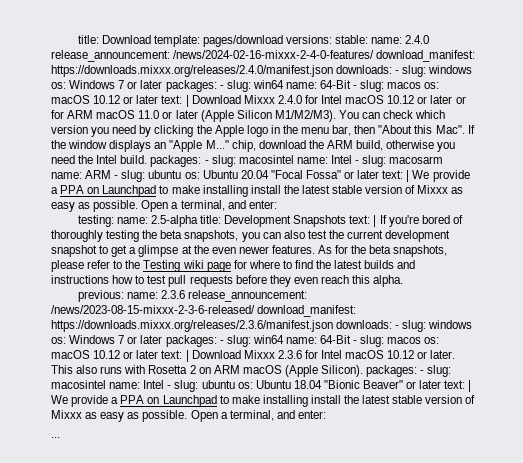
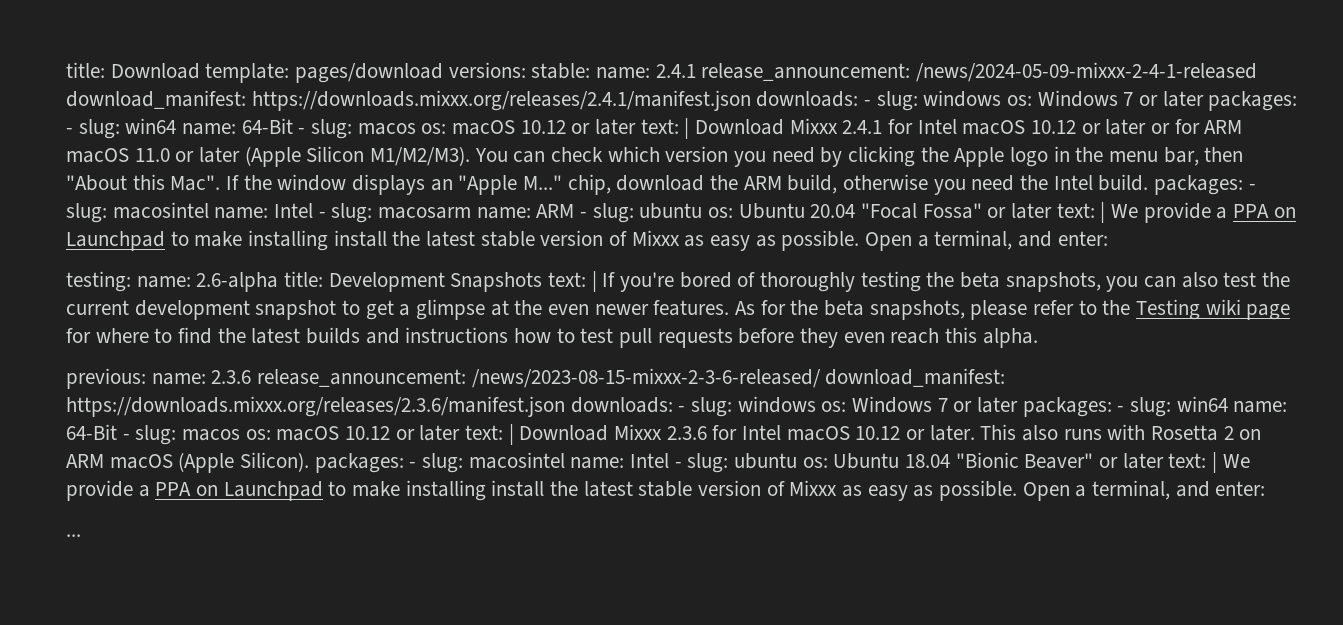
[405,35,430,44] [51,50,476,62] [51,65,333,77] 2.4.0 release_announcement: /news/2024-02-16-mixxx-2-4-0-features/ download_manifest: https://downloads.mixxx.org/releases/2.4.0/manifest.json -> [655,62,1258,82] [66,90,751,111] 2.4.1 release_announcement: /news/2024-05-09-mixxx-2-4-1-released download_manifest: https://downloads.mixxx.org/releases/2.4.1/manifest.json
[277,95,302,104] 2.4.0 -> [842,120,883,134] 2.4.1
[150,215,198,227] 2.5-alpha -> [196,272,279,292] 2.6-alpha

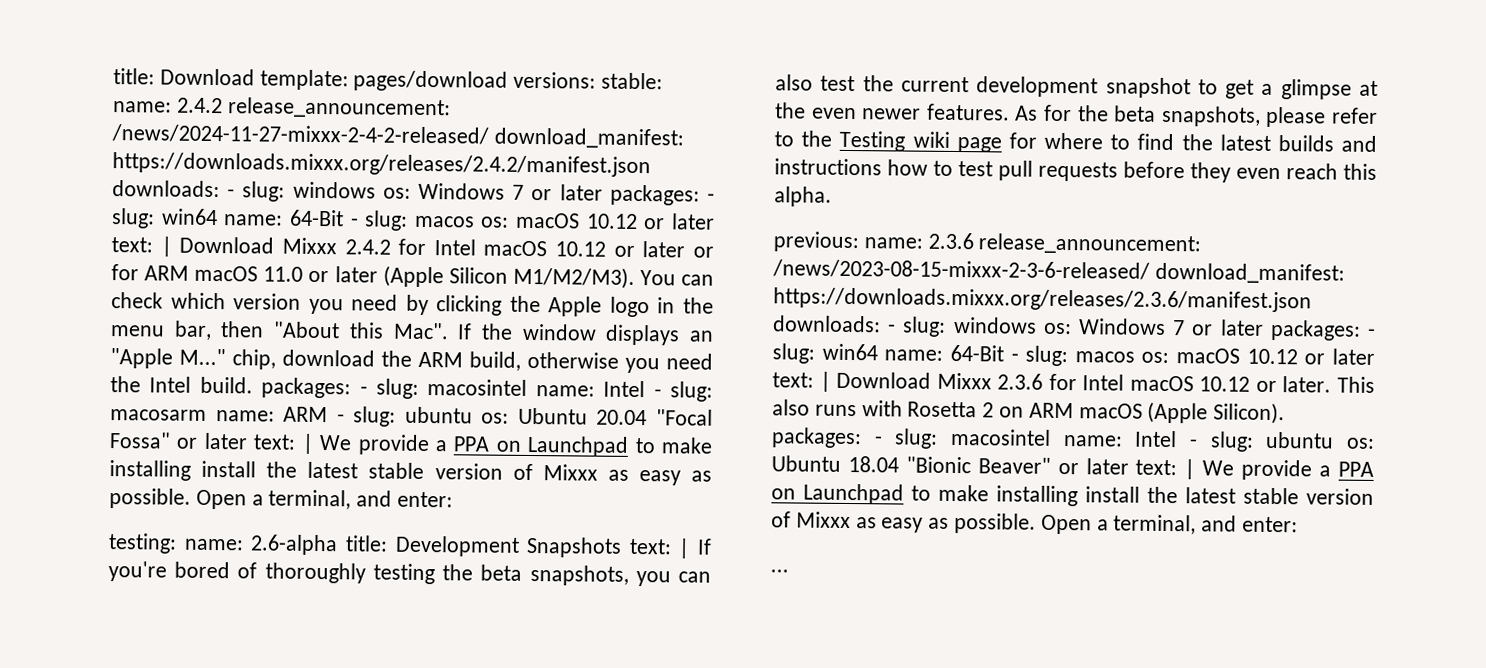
[655,62,1258,82] [66,90,751,111] 2.4.1 release_announcement: /news/2024-05-09-mixxx-2-4-1-released download_manifest: https://downloads.mixxx.org/releases/2.4.1/manifest.json -> [176,97,451,119] [111,124,684,149] [112,152,651,178] 2.4.2 release_announcement: /news/2024-11-27-mixxx-2-4-2-released/ download_manifest: https://downloads.mixxx.org/releases/2.4.2/manifest.json
[842,120,883,134] 2.4.1 -> [344,239,391,255] 2.4.2

